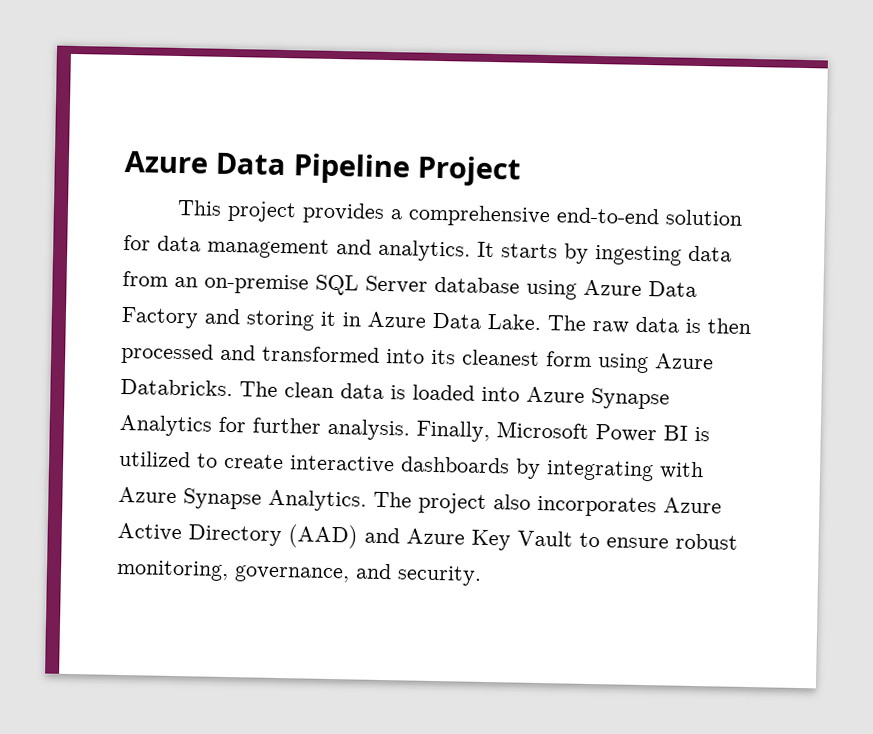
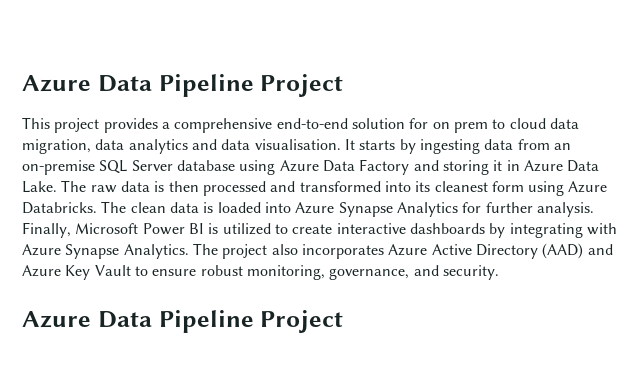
[157,235,471,262] data management and analytics. -> [432,118,579,133] [22,139,341,154] on prem to cloud data migration, data analytics and data visualisation.
(482, 575) none -> [22,310,344,333] // Azure Data Pipeline Project

